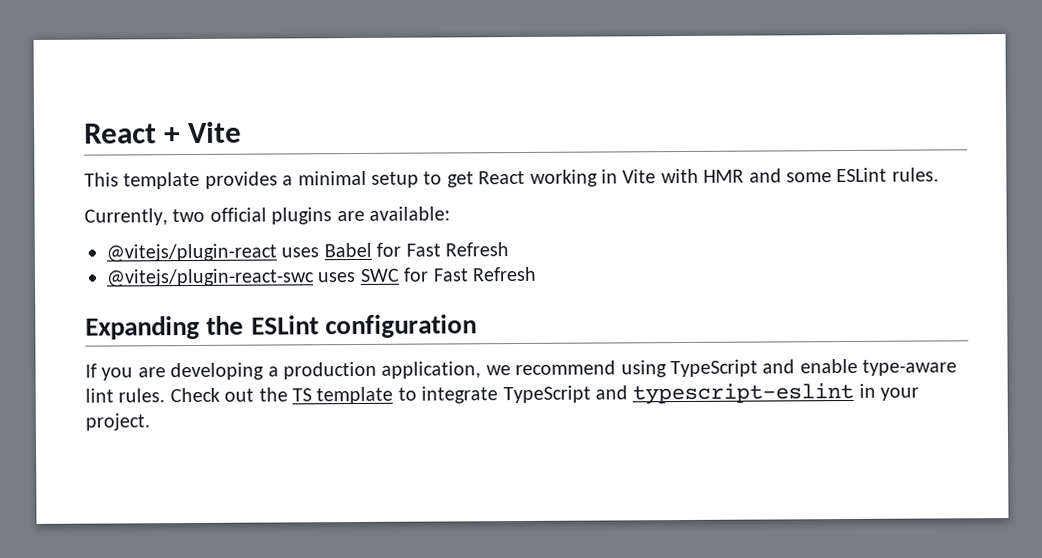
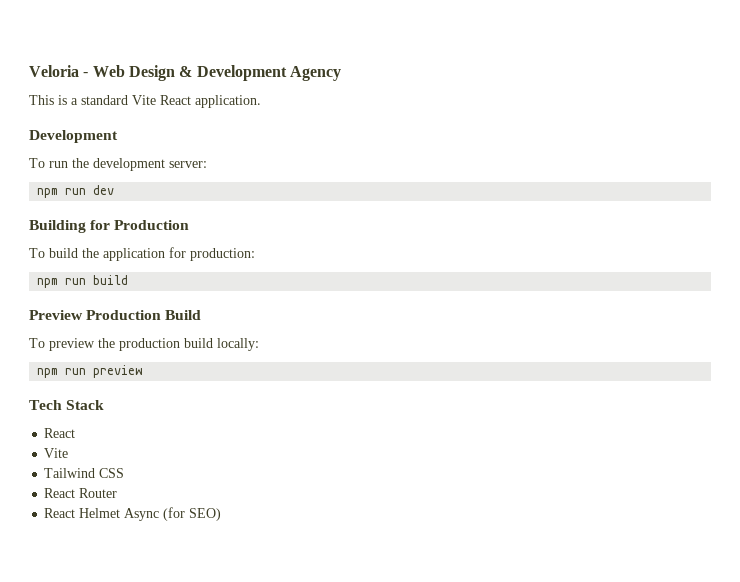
[84,121,242,144] [84,167,939,190] [84,206,450,226] [106,242,509,263] [106,266,537,288] [85,314,477,340] [85,358,958,381] [85,382,920,405] [85,413,150,431] React + Vite // This template provides a minimal setup to get React working in Vite with HMR and some ESLint rules. // Currently, two official plugins are available: // @vitejs/plugin-react uses Babel for Fast Refresh // @vitejs/plugin-react-swc uses SWC for Fast Refresh // Expanding the ESLint configuration // If you are developing a production application, we recommend using TypeScript and enable type-aware lint rules. Check out the TS template to integrate TypeScript and typescript-eslint in your project. -> [29,65,341,81] [29,95,261,108] [29,130,118,143] [29,158,207,171] [37,185,115,198] [29,220,190,233] [29,247,255,261] [37,275,129,288] [29,310,202,320] [29,338,259,351] [37,365,143,378] [29,400,105,410] [44,428,76,438] [44,448,69,458] [44,468,125,478] [44,488,118,498] [44,507,222,521] Veloria - Web Design & Development Agency // This is a standard Vite React application. // Development // To run the development server: // npm run dev // Building for Production // To build the application for production: // npm run build // Preview Production Build // To preview the production build locally: // npm run preview // Tech Stack // React // Vite // Tailwind CSS // React Router // React Helmet Async (for SEO)

